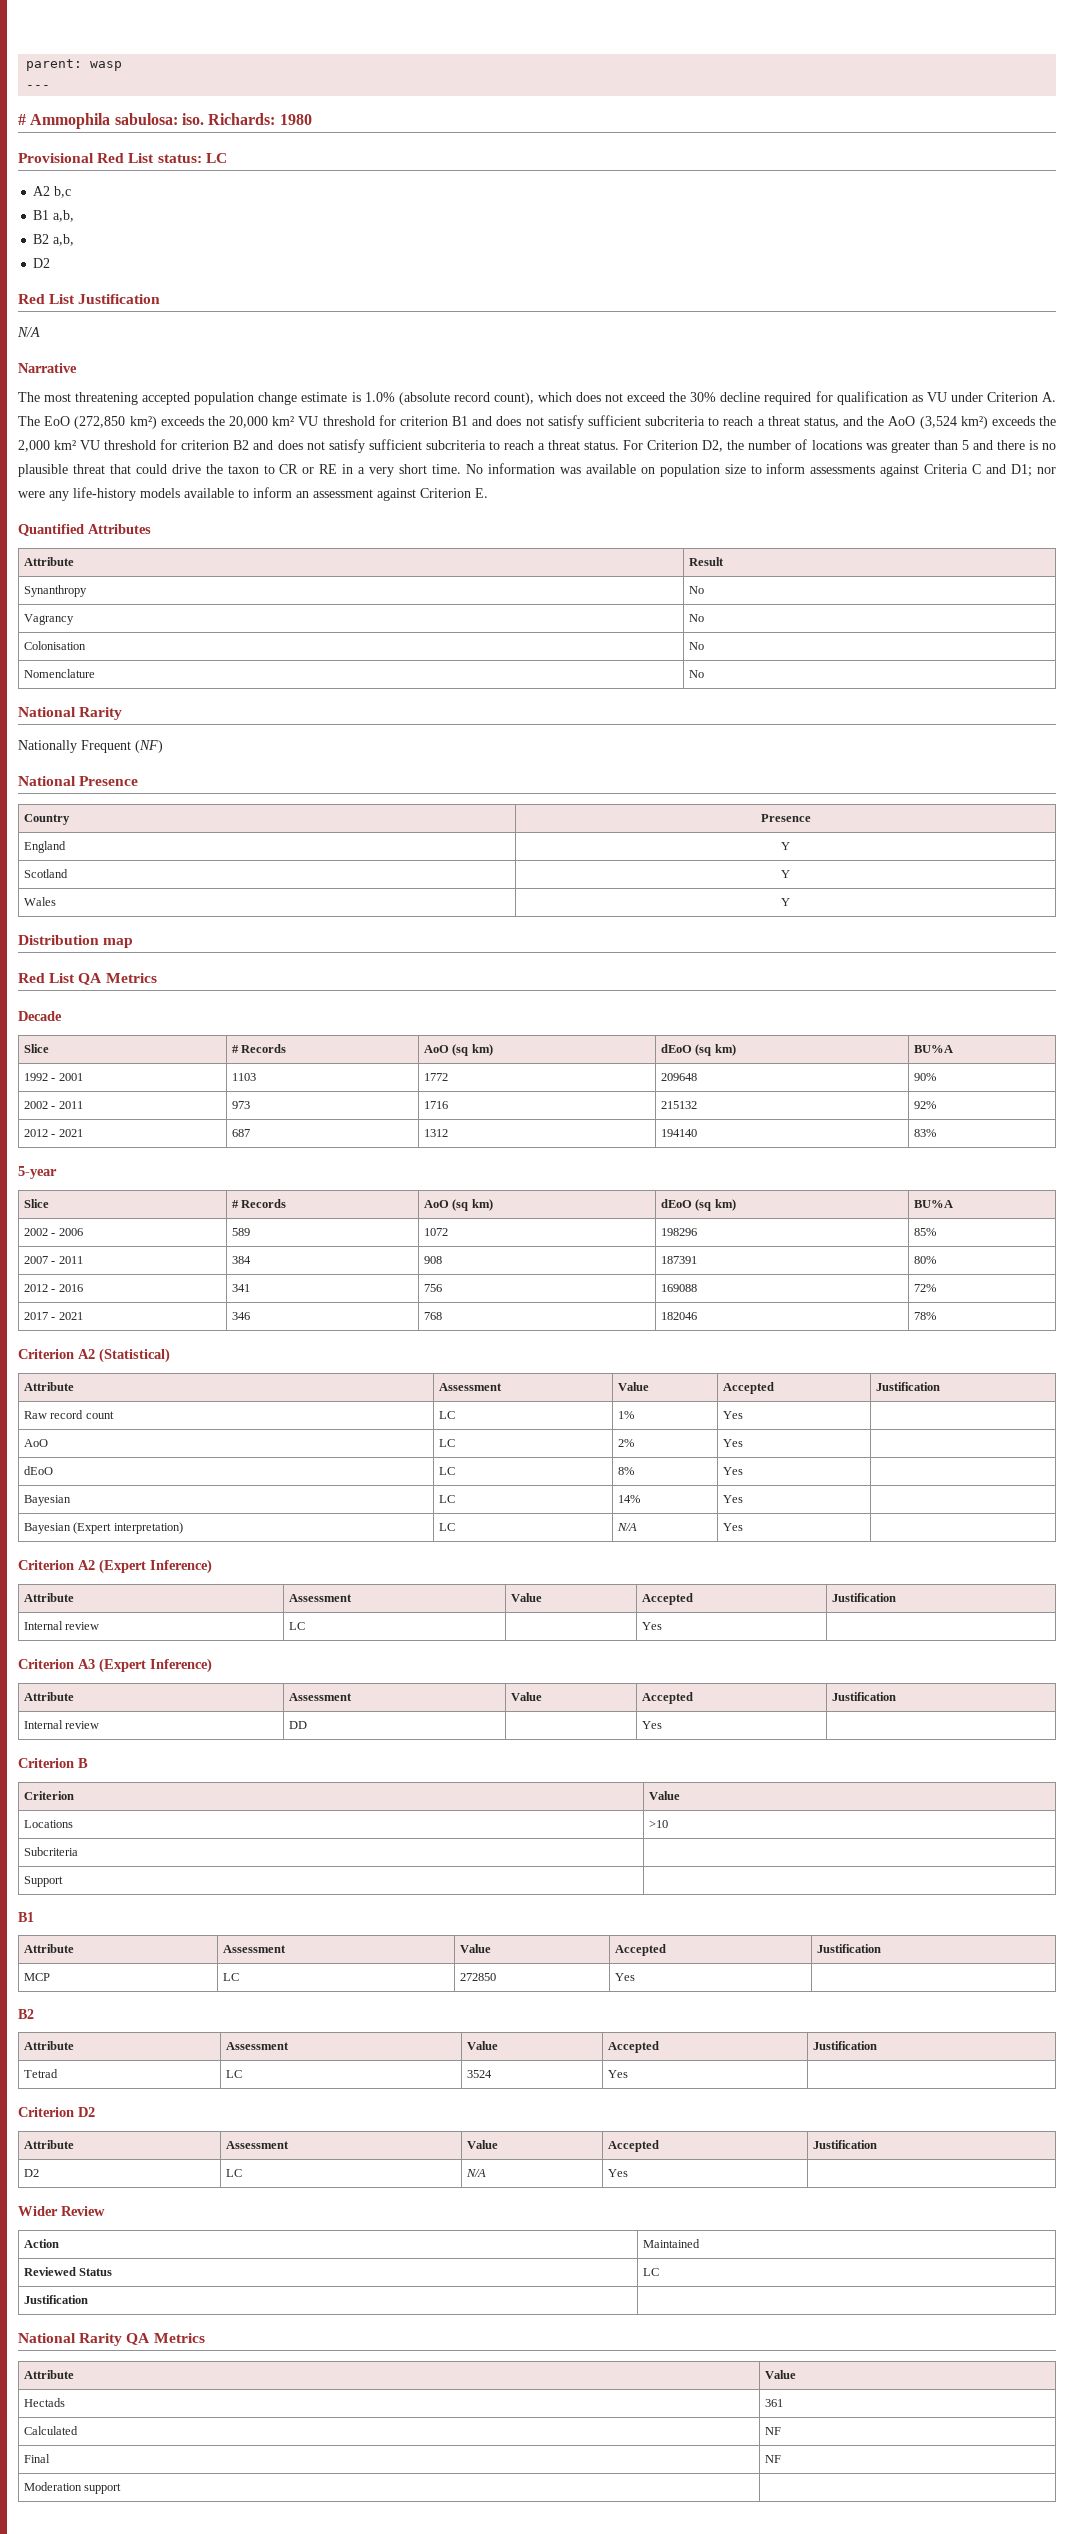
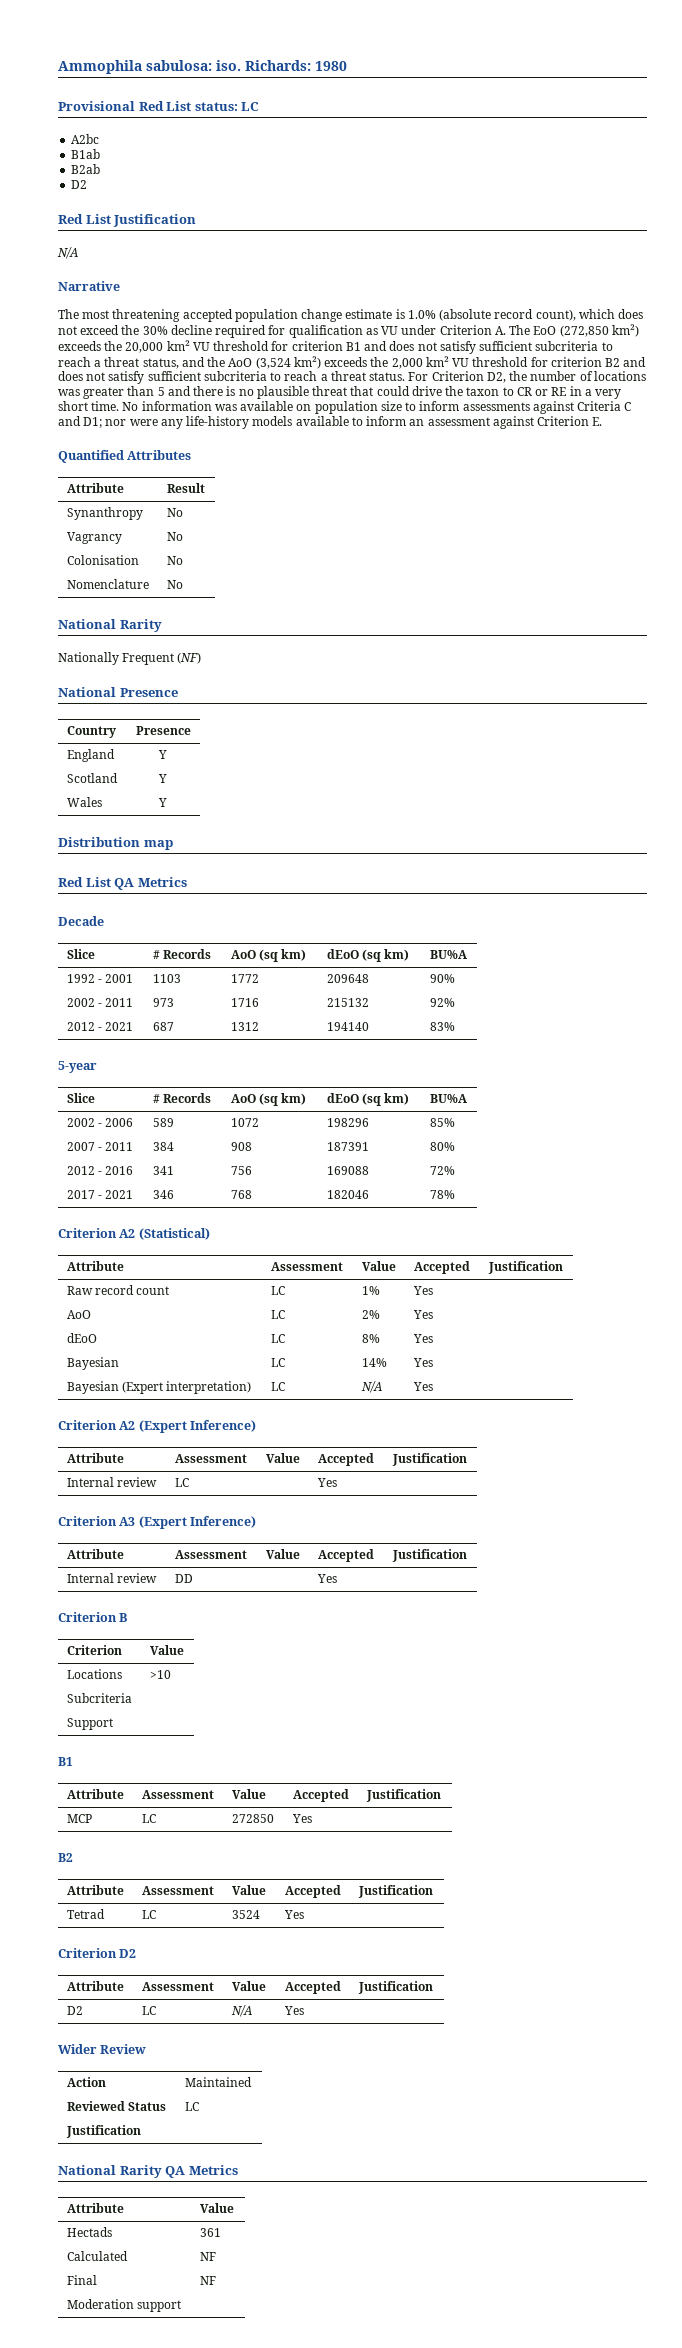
[26,59,123,71] [26,85,51,89] [18,114,26,125] parent: wasp // --- // # -> (58, 67) none
[33,186,72,198] [33,210,75,222] [33,234,75,246] A2 b,c // B1 a,b, // B2 a,b, -> [71,134,100,144] [71,149,101,159] [71,164,101,174] A2bc // B1ab // B2ab

